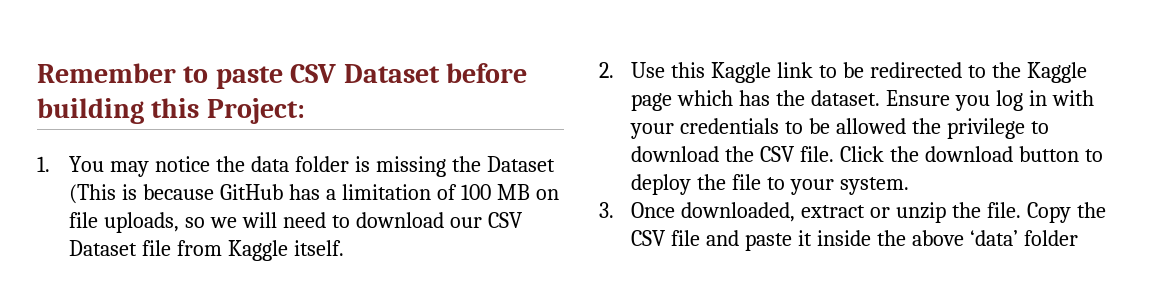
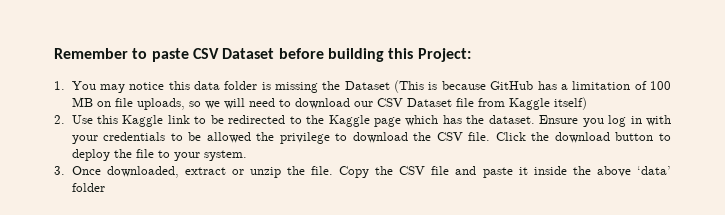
[216,156,246,172] the -> [168,81,190,90] this
[294,240,345,256] itself. -> [553,97,587,110] itself)

